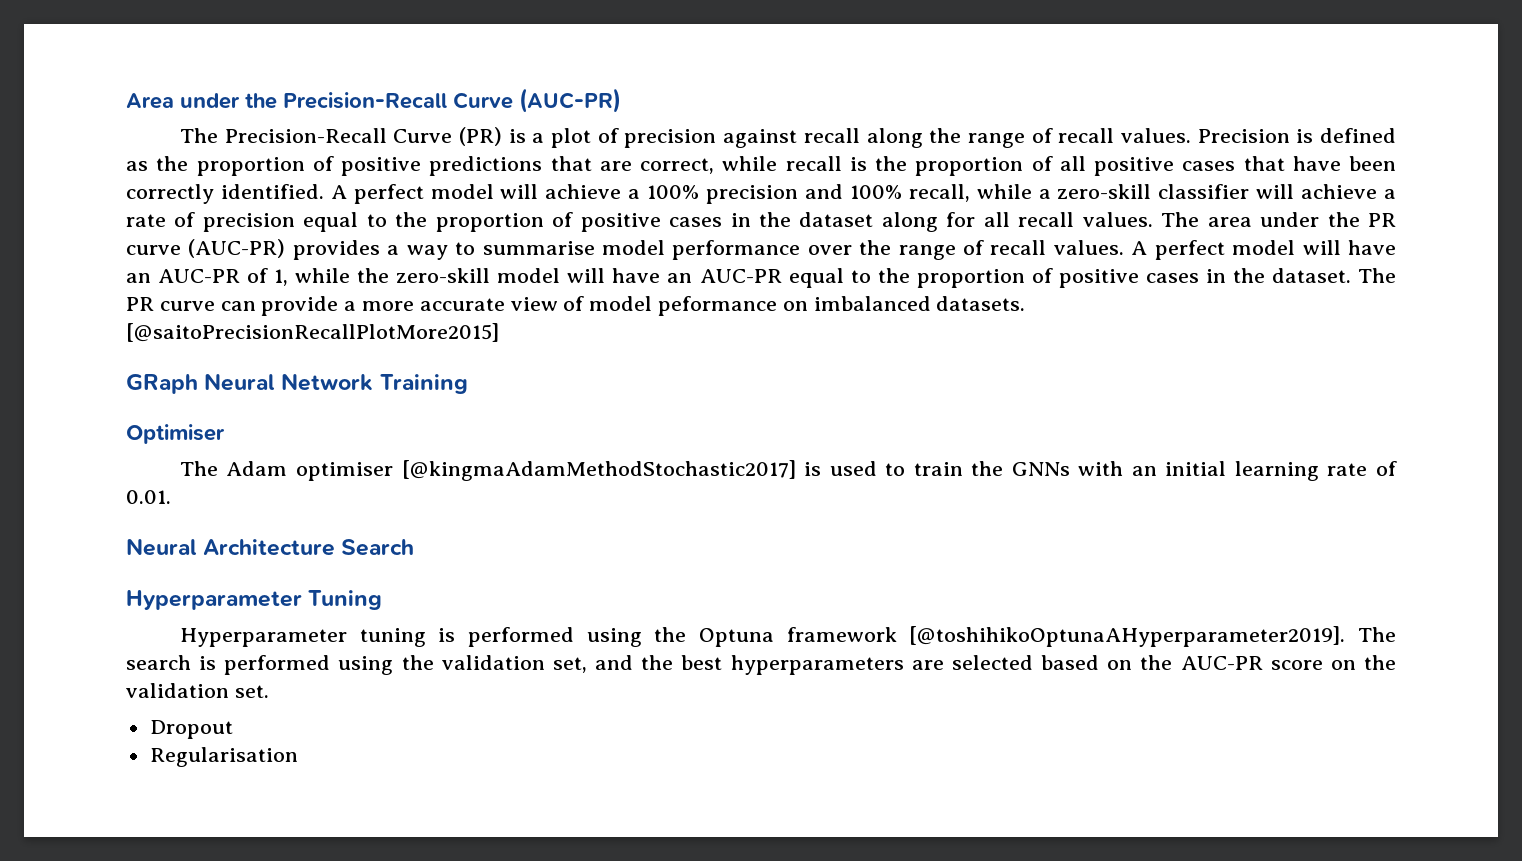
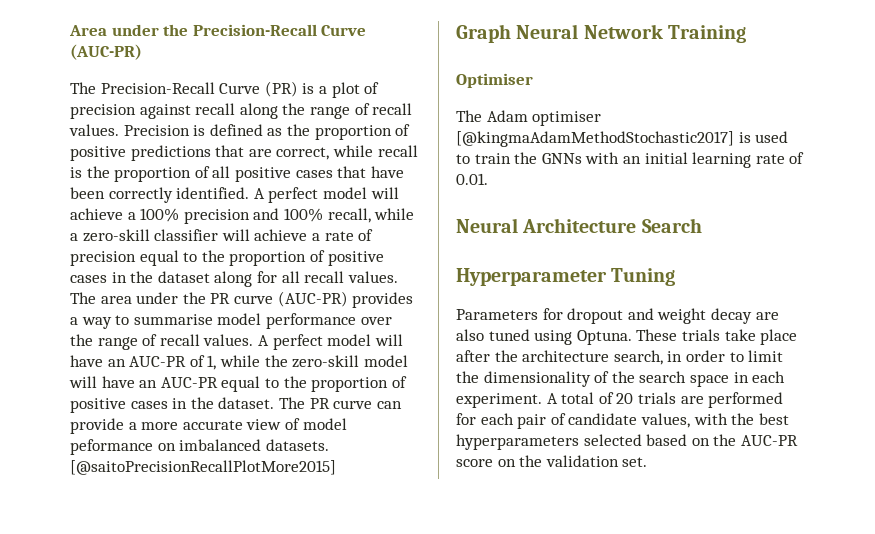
[126,374,198,394] GRaph -> [456,24,511,43] Graph
[179,626,1396,647] [126,655,634,675] Hyperparameter tuning is performed using the Optuna framework [@toshihikoOptunaAHyperparameter2019]. The search is performed using the validation set, and -> [456,308,779,324] [456,329,798,345] [456,350,784,365] [456,371,786,387] [456,392,784,408] [456,413,728,429] Parameters for dropout and weight decay are also tuned using Optuna. These trials take place after the architecture search, in order to limit the dimensionality of the search space in each experiment. A total of 20 trials are performed for each pair of candidate values, with
[911,660,944,670] are -> (579, 442) none
[149,720,233,739] [149,747,298,767] // Dropout // Regularisation -> (648, 462) none

